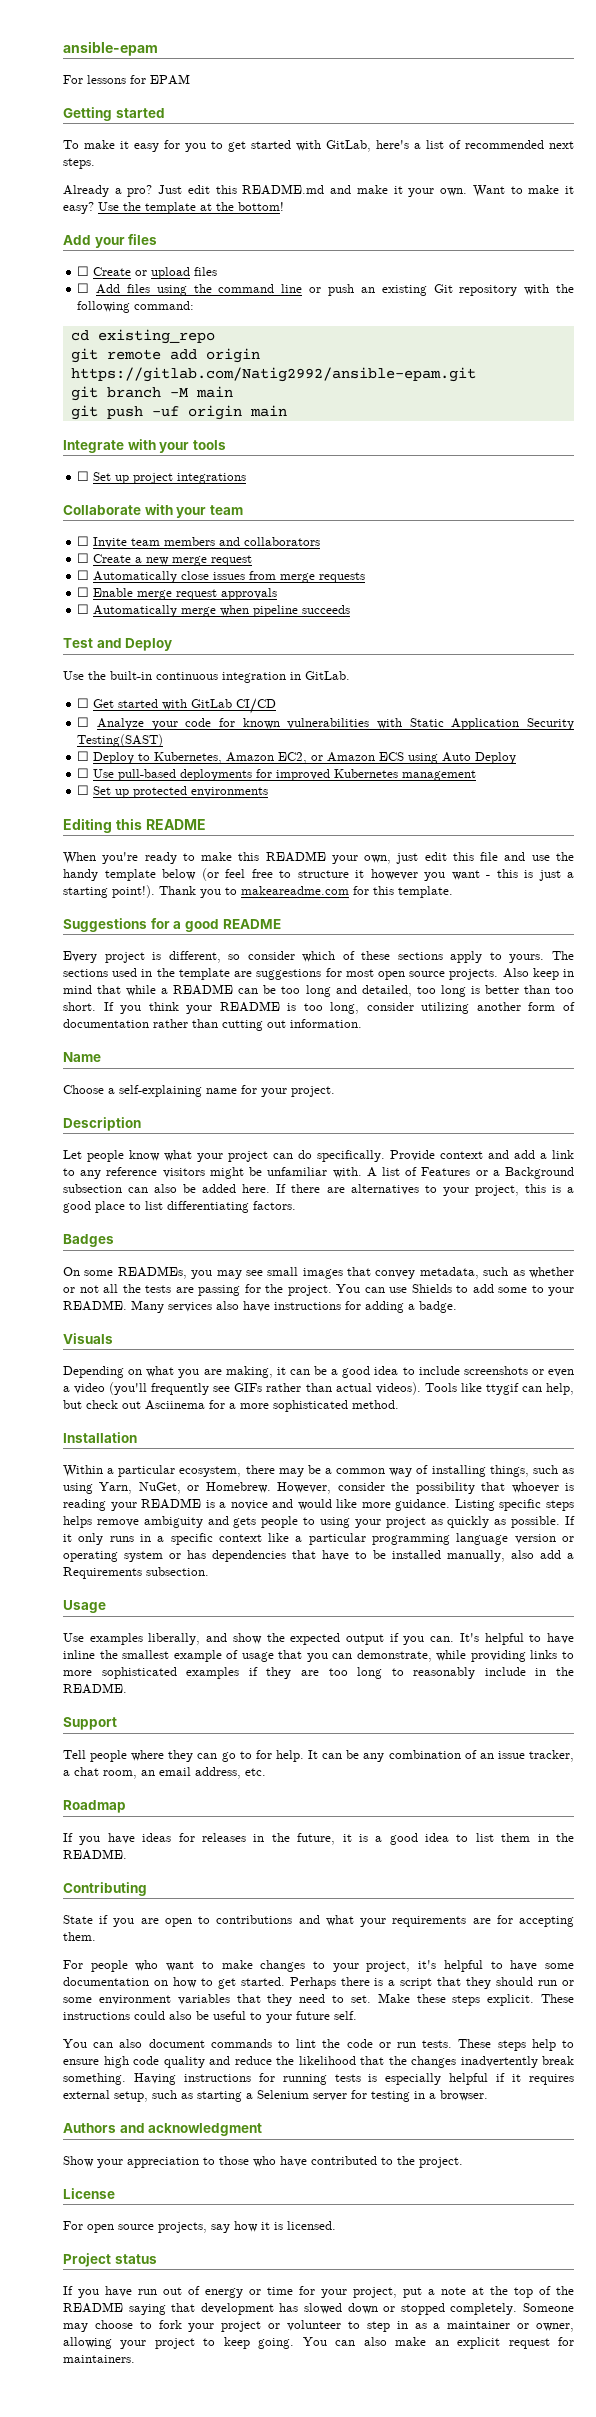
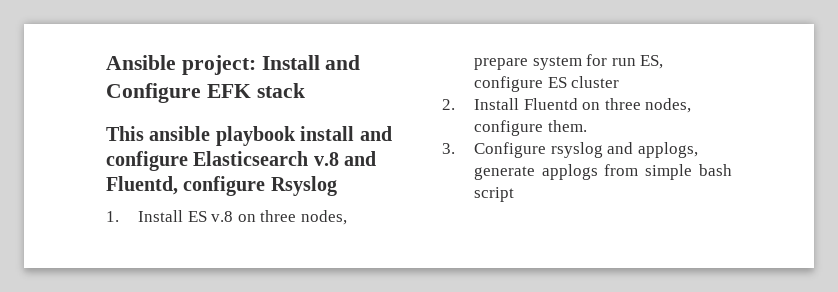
[63,41,158,56] [63,74,190,85] [63,107,165,121] [63,140,574,152] [63,158,95,169] [63,184,575,197] [63,202,284,214] [63,234,158,248] [77,266,218,279] [77,283,574,296] [77,301,195,313] [70,329,215,344] [70,348,260,363] [70,367,476,382] [70,386,233,401] [70,405,287,420] [63,439,226,453] [77,471,247,484] [63,504,243,518] [77,536,321,548] [77,553,253,566] [77,570,366,583] [77,587,278,600] [77,604,351,617] [63,638,173,651] [63,671,350,683] [77,698,277,714] [77,717,574,730] [77,734,164,747] [77,751,517,764] [77,768,477,781] [77,785,269,798] [63,818,206,833] [63,851,574,864] [63,868,574,881] [63,885,453,898] [63,918,281,932] [63,951,575,963] [63,968,574,980] [63,984,574,997] [63,1001,575,1014] [63,1019,362,1031] [63,1052,101,1062] [63,1085,335,1097] [63,1117,141,1131] [63,1150,574,1162] [63,1167,575,1179] [63,1184,574,1196] [63,1201,296,1213] [63,1234,114,1247] [63,1266,574,1279] [63,1284,574,1296] [63,1300,457,1313] [63,1333,113,1344] [63,1366,574,1378] [63,1382,574,1395] [63,1400,399,1412] [63,1432,137,1443] [63,1465,575,1477] [63,1482,574,1494] [63,1498,575,1511] [63,1516,575,1528] [63,1533,575,1545] [63,1550,574,1562] [63,1567,209,1579] [63,1600,106,1613] [63,1633,575,1645] [63,1650,575,1662] [63,1667,574,1679] [63,1683,127,1694] [63,1717,117,1730] [63,1750,575,1762] [63,1767,266,1779] [63,1800,126,1813] [63,1833,575,1845] [63,1849,127,1860] [63,1882,147,1896] [63,1915,574,1927] [63,1932,96,1941] [63,1960,574,1972] [63,1977,574,1989] [63,1993,574,2006] [63,2011,357,2023] [63,2039,574,2051] [63,2056,574,2068] [63,2073,575,2085] [63,2090,488,2102] [63,2123,263,2136] [63,2156,463,2168] [63,2188,115,2199] [63,2221,336,2233] [63,2253,157,2267] [63,2286,574,2298] [63,2302,575,2315] [63,2320,575,2332] [63,2337,574,2349] [63,2355,135,2363] ansible-epam // For lessons for EPAM // Getting started // To make it easy for you to get started with GitLab, here's a list of recommended next steps. // Already a pro? Just edit this README.md and make it your own. Want to make it easy? Use the template at the bottom! // Add your files // ☐ Create or upload files // ☐ Add files using the command line or push an existing Git repository with the following command: // cd existing_repo // git remote add origin https://gitlab.com/Natig2992/ansible-epam.git // git branch -M main // git push -uf origin main // Integrate with your tools // ☐ Set up project integrations // Collaborate with your team // ☐ Invite team members and collaborators // ☐ Create a new merge request // ☐ Automatically close issues from merge requests // ☐ Enable merge request approvals // ☐ Automatically merge when pipeline succeeds // Test and Deploy // Use the built-in continuous integration in GitLab. // ☐ Get started with GitLab CI/CD // ☐ Analyze your code for known vulnerabilities with Static Application Security Testing(SAST) // ☐ Deploy to Kubernetes, Amazon EC2, or Amazon ECS using Auto Deploy // ☐ Use pull-based deployments for improved Kubernetes management // ☐ Set up protected environments // Editing this README // When you're ready to make this README your own, just edit this file and use the handy template below (or feel free to structure it however you want - this is just a starting point!). Thank you to makeareadme.com for this template. // Suggestions for a good README // Every project is different, so consider which of these sections apply to yours. The sections used in the template are suggestions for most open source projects. Also keep in mind that while a README can be too long and detailed, too long is better than too short. If you think your README is too long, consider utilizing another form of documentation rather than cutting out information. // Name // Choose a self-explaining name for your project. // Description // Let people know what your project can do specifically. Provide context and add a link to any reference visitors might be unfamiliar with. A list of Features or a Background subsection can also be added here. If there are alternatives to your project, this is a good place to list differentiating factors. // Badges // On some READMEs, you may see small images that convey metadata, such as whether or not all the tests are passing for the project. You can use Shields to add some to your README. Many services also have instructions for adding a badge. // Visuals // Depending on what you are making, it can be a good idea to include screenshots or even a video (you'll frequently see GIFs rather than actual videos). Tools like ttygif can help, but check out Asciinema for a more sophisticated method. // Installation // Within a particular ecosystem, there may be a common way of installing things, such as using Yarn, NuGet, or Homebrew. However, consider the possibility that whoever is reading your README is a novice and would like more guidance. Listing specific steps helps remove ambiguity and gets people to using your project as quickly as possible. If it only runs in a specific context like a particular programming language version or operating system or has dependencies that have to be installed manually, also add a Requirements subsection. // Usage // Use examples liberally, and show the expected output if you can. It's helpful to have inline the smallest example of usage that you can demonstrate, while providing links to more sophisticated examples if they are too long to reasonably include in the README. // Support // Tell people where they can go to for help. It can be any combination of an issue tracker, a chat room, an email address, etc. // Roadmap // If you have ideas for releases in the future, it is a good idea to list them in the README. // Contributing // State if you are open to contributions and what your requirements are for accepting them. // For people who want to make changes to your project, it's helpful to have some documentation on how to get started. Perhaps there is a script that they should run or some environment variables that they need to set. Make these steps explicit. These instructions could also be useful to your future self. // You can also document commands to lint the code or run tests. These steps help to ensure high code quality and reduce the likelihood that the changes inadvertently break something. Having instructions for running tests is especially helpful if it requires external setup, such as starting a Selenium server for testing in a browser. // Authors and acknowledgment // Show your appreciation to those who have contributed to the project. // License // For open source projects, say how it is licensed. // Project status // If you have run out of energy or time for your project, put a note at the top of the README saying that development has slowed down or stopped completely. Someone may choose to fork your project or volunteer to step in as a maintainer or owner, allowing your project to keep going. You can also make an explicit request for maintainers. -> [106,55,361,75] [106,83,305,103] [106,126,392,146] [106,151,377,171] [106,176,337,196] [106,210,347,225] [473,54,664,70] [473,76,620,92] [442,98,692,113] [473,120,587,136] [442,142,698,158] [473,164,732,180] [473,187,514,202] Ansible project: Install and Configure EFK stack // This ansible playbook install and configure Elasticsearch v.8 and Fluentd, configure Rsyslog // 1. Install ES v.8 on three nodes, prepare system for run ES, configure ES cluster // 2. Install Fluentd on three nodes, configure them. // 3. Configure rsyslog and applogs, generate applogs from simple bash script

